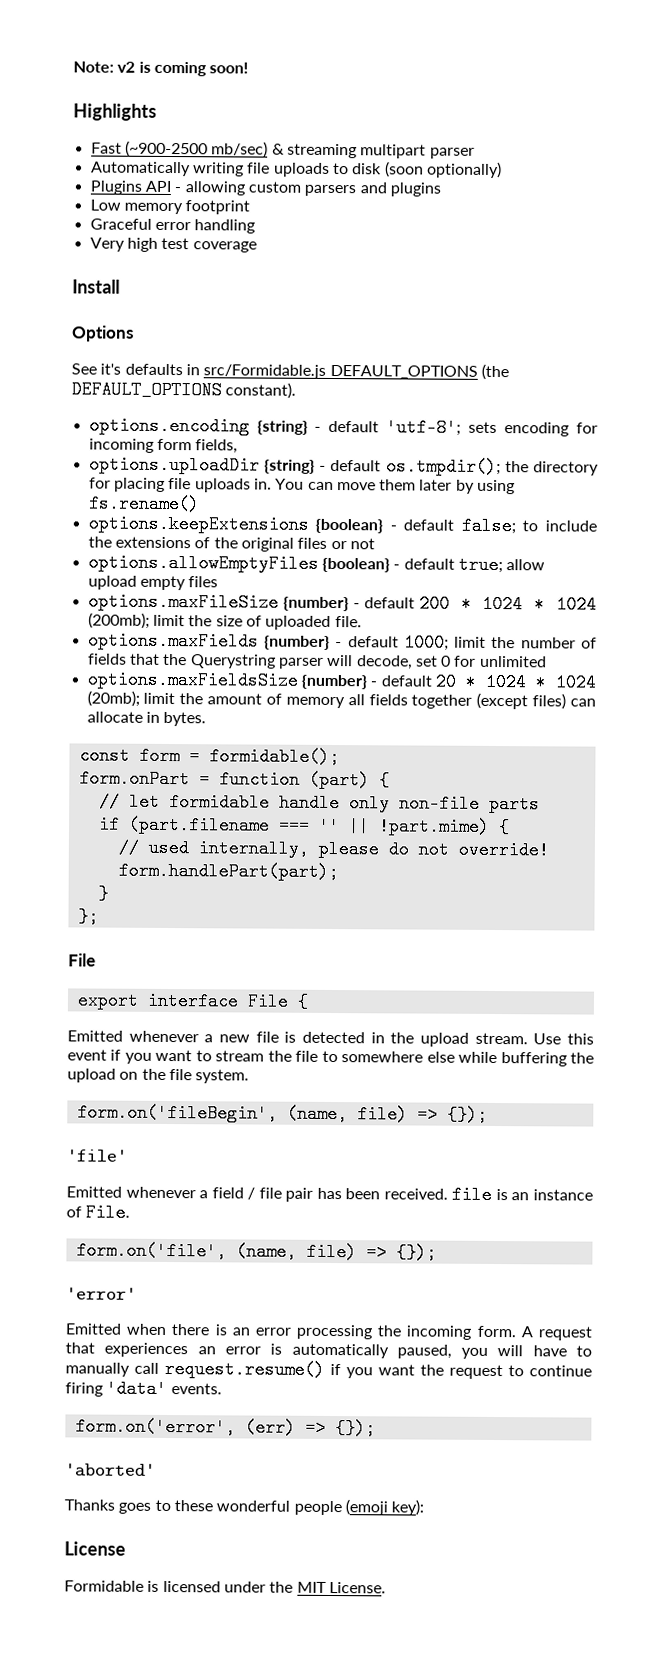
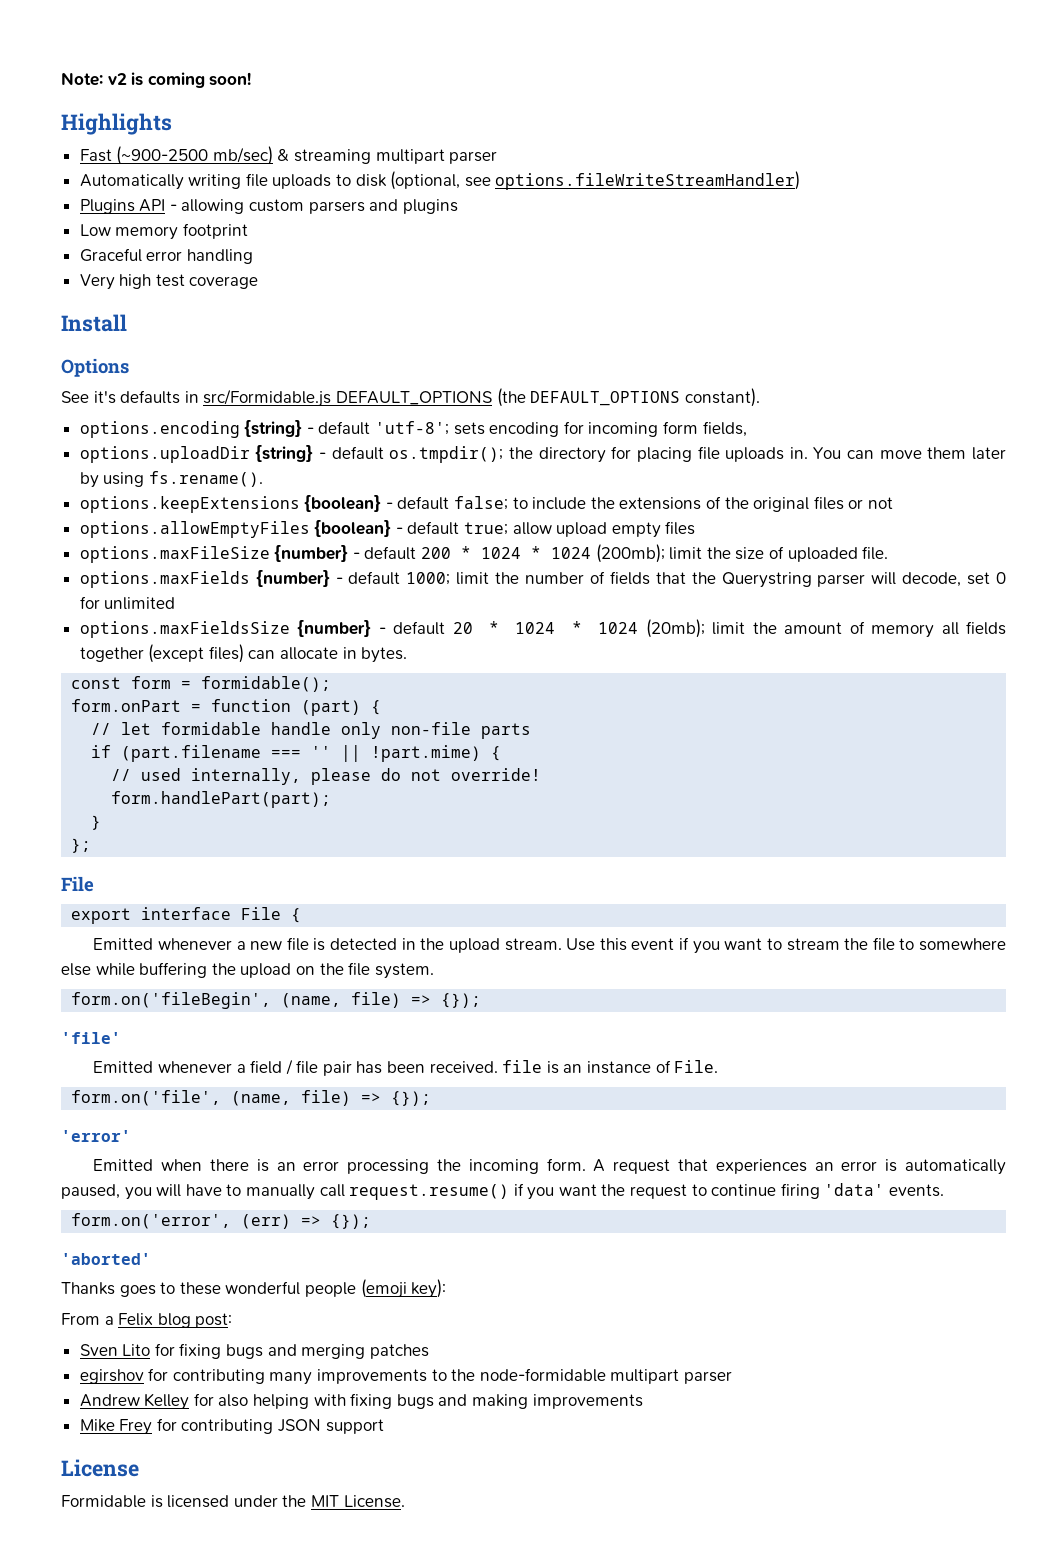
[384,161,502,179] (soon optionally) -> [390,171,801,190] (optional, see options.fileWriteStreamHandler)
[87,494,200,514] fs.rename() -> [148,471,263,487] fs.rename().
(425, 1507) none -> [61,1313,233,1328] [79,1343,429,1359] [79,1368,733,1385] [79,1393,643,1410] [79,1418,384,1435] // From a Felix blog post: // Sven Lito for fixing bugs and merging patches // egirshov for contributing many improvements to the node-formidable multipart parser // Andrew Kelley for also helping with fixing bugs and making improvements // Mike Frey for contributing JSON support

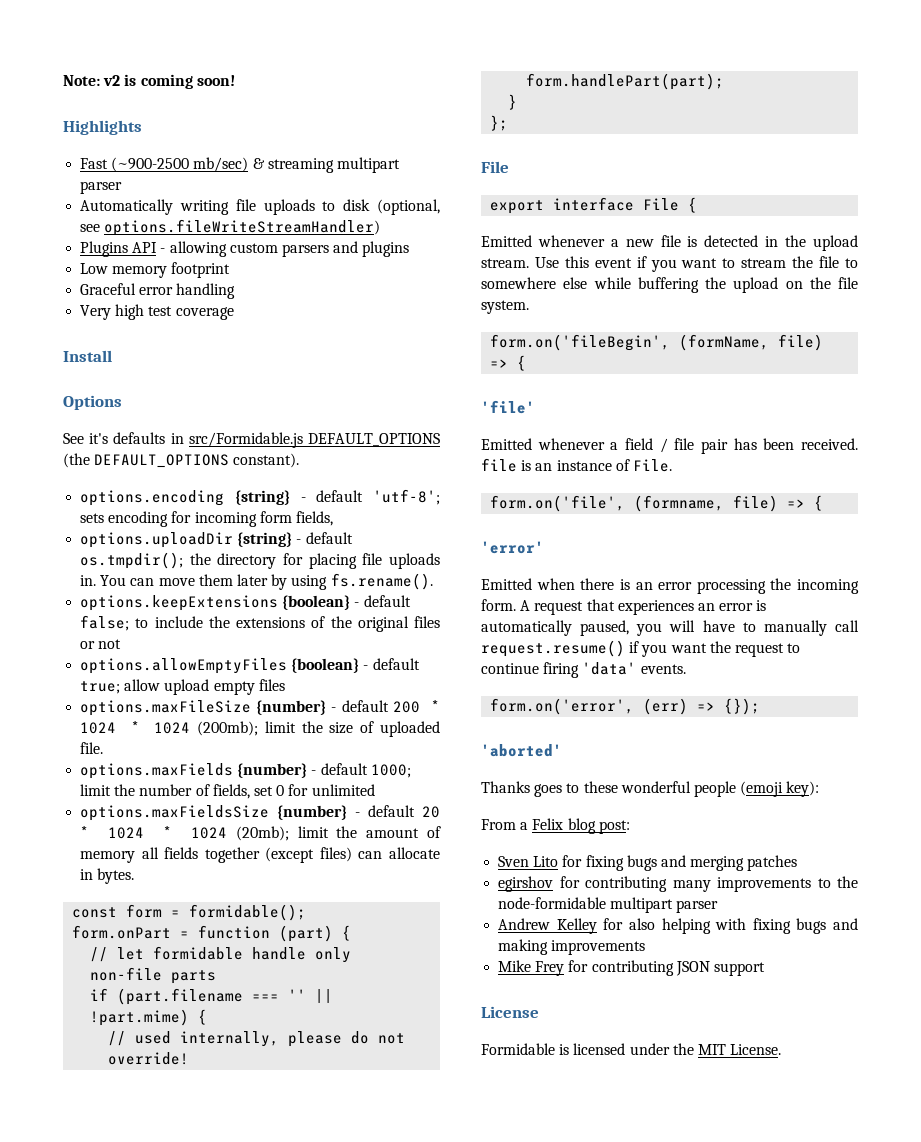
[609,571,962,588] fields that the Querystring parser will decode, -> [212,784,250,799] fields,
[281,992,482,1008] (name, file) => {}); -> [679,334,824,351] [490,355,527,371] (formName, file) => {
[231,1090,432,1106] (name, file) => {}); -> [634,495,824,512] (formname, file) => {

